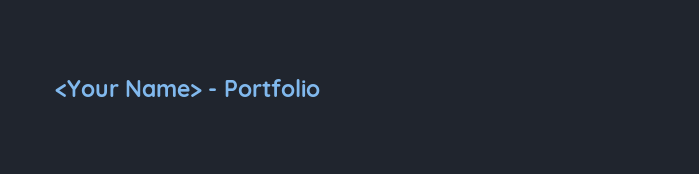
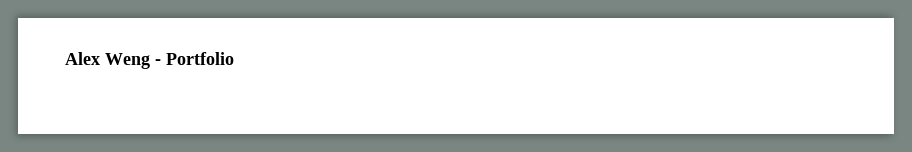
[55,80,203,97] <Your Name> -> [65,52,150,69] Alex Weng

